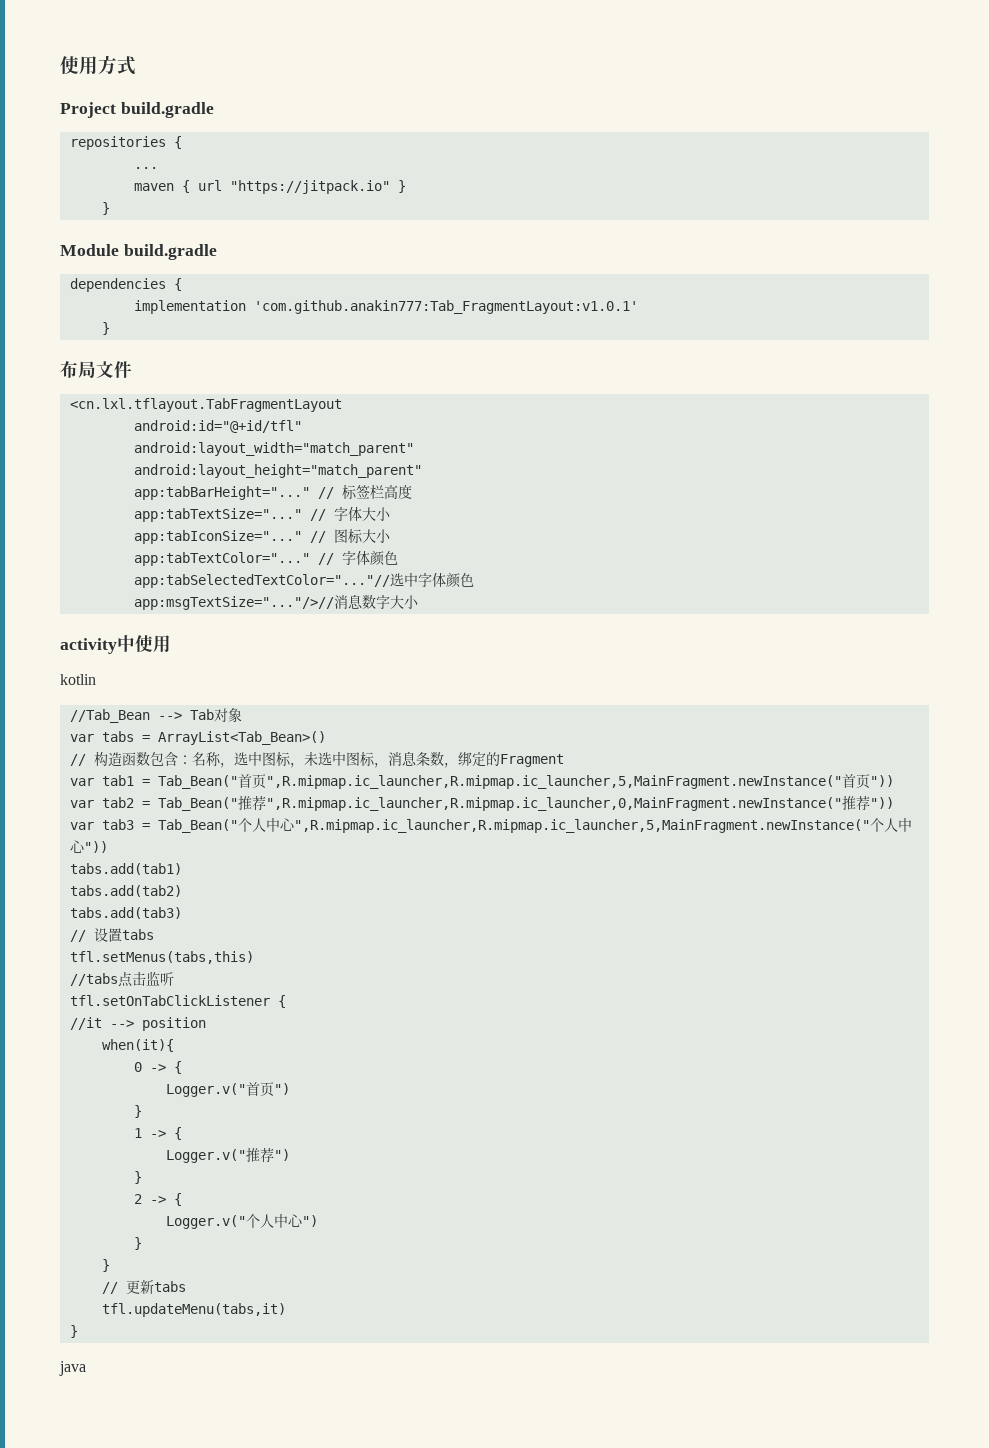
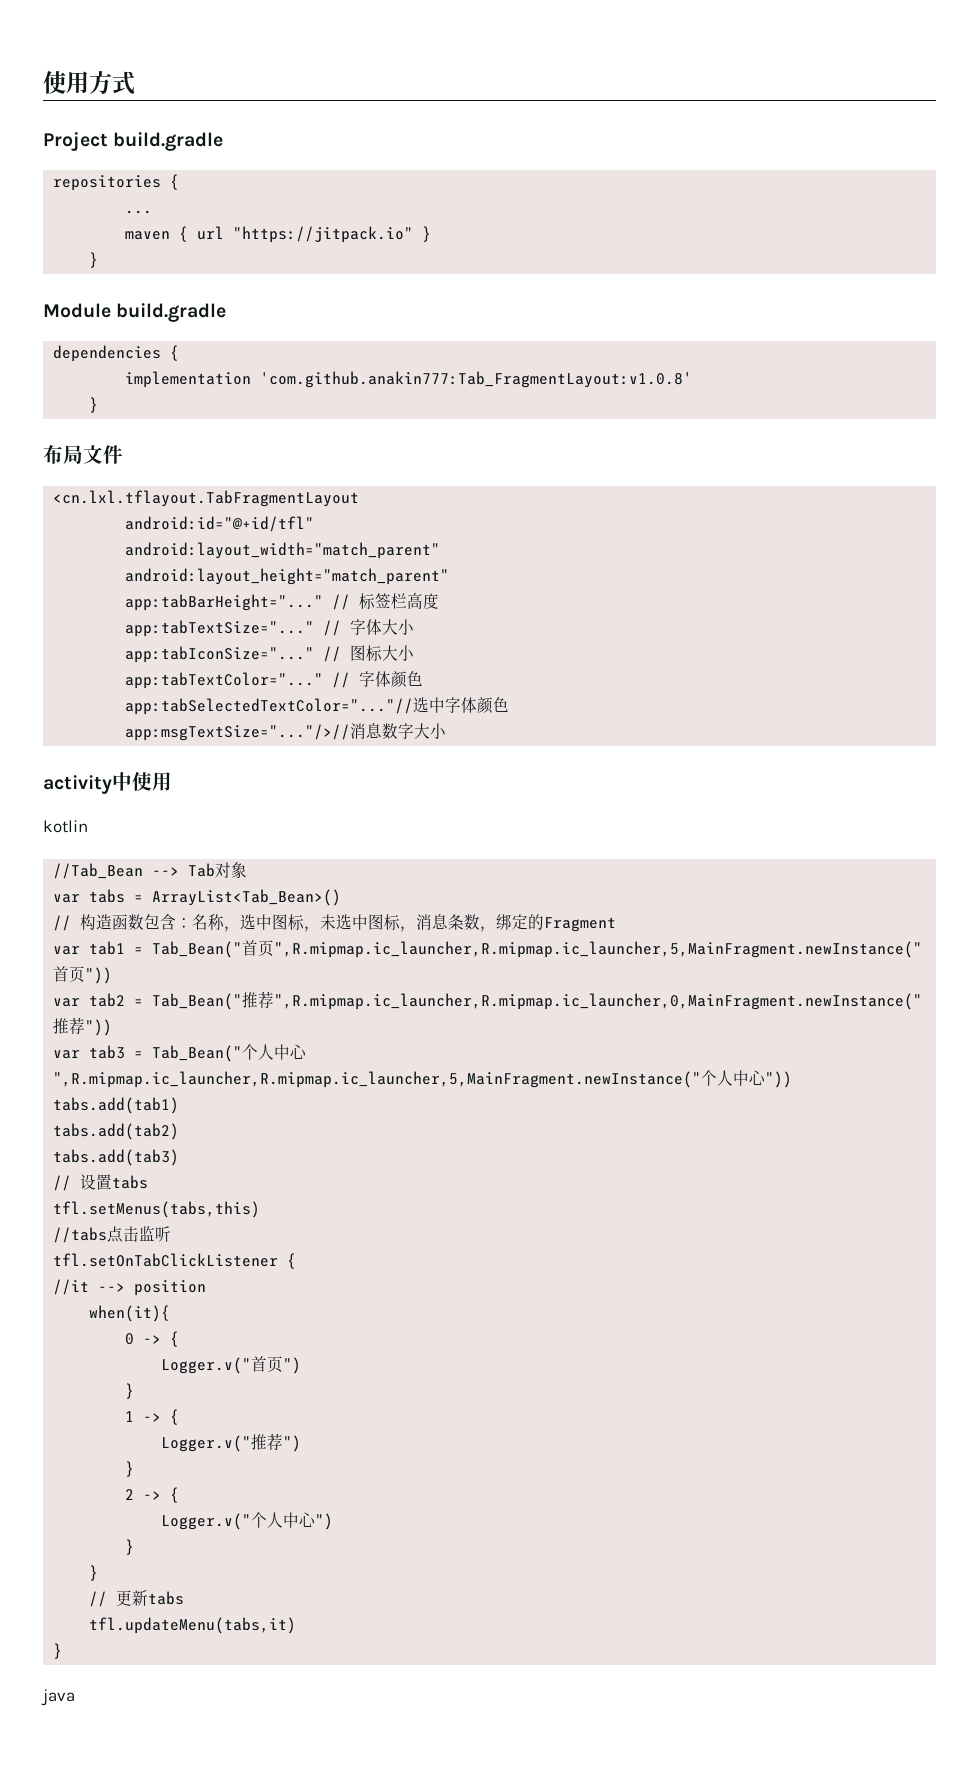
[253,300,638,314] 'com.github.anakin777:Tab_FragmentLayout:v1.0.1' -> [260,371,693,388] 'com.github.anakin777:Tab_FragmentLayout:v1.0.8'

